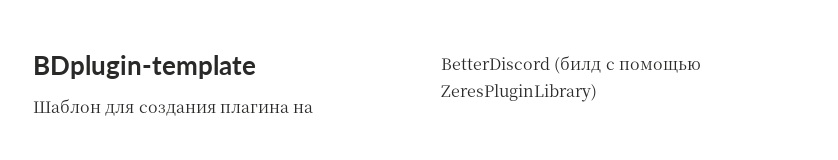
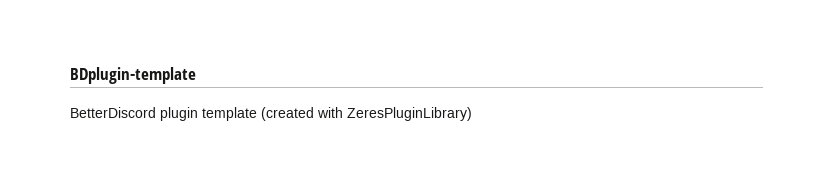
[33,98,314,116] [441,55,701,74] Шаблон для создания плагина на BetterDiscord (билд с помощью -> [70,107,343,121] BetterDiscord plugin template (created with

